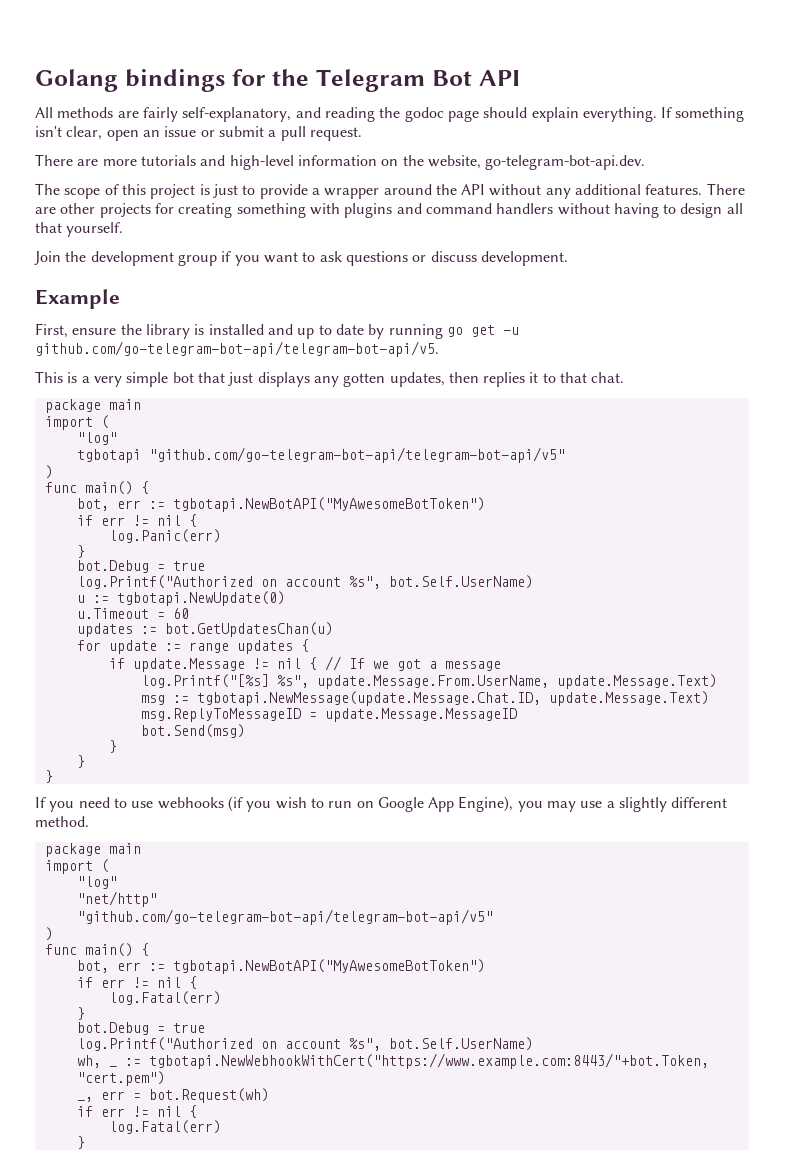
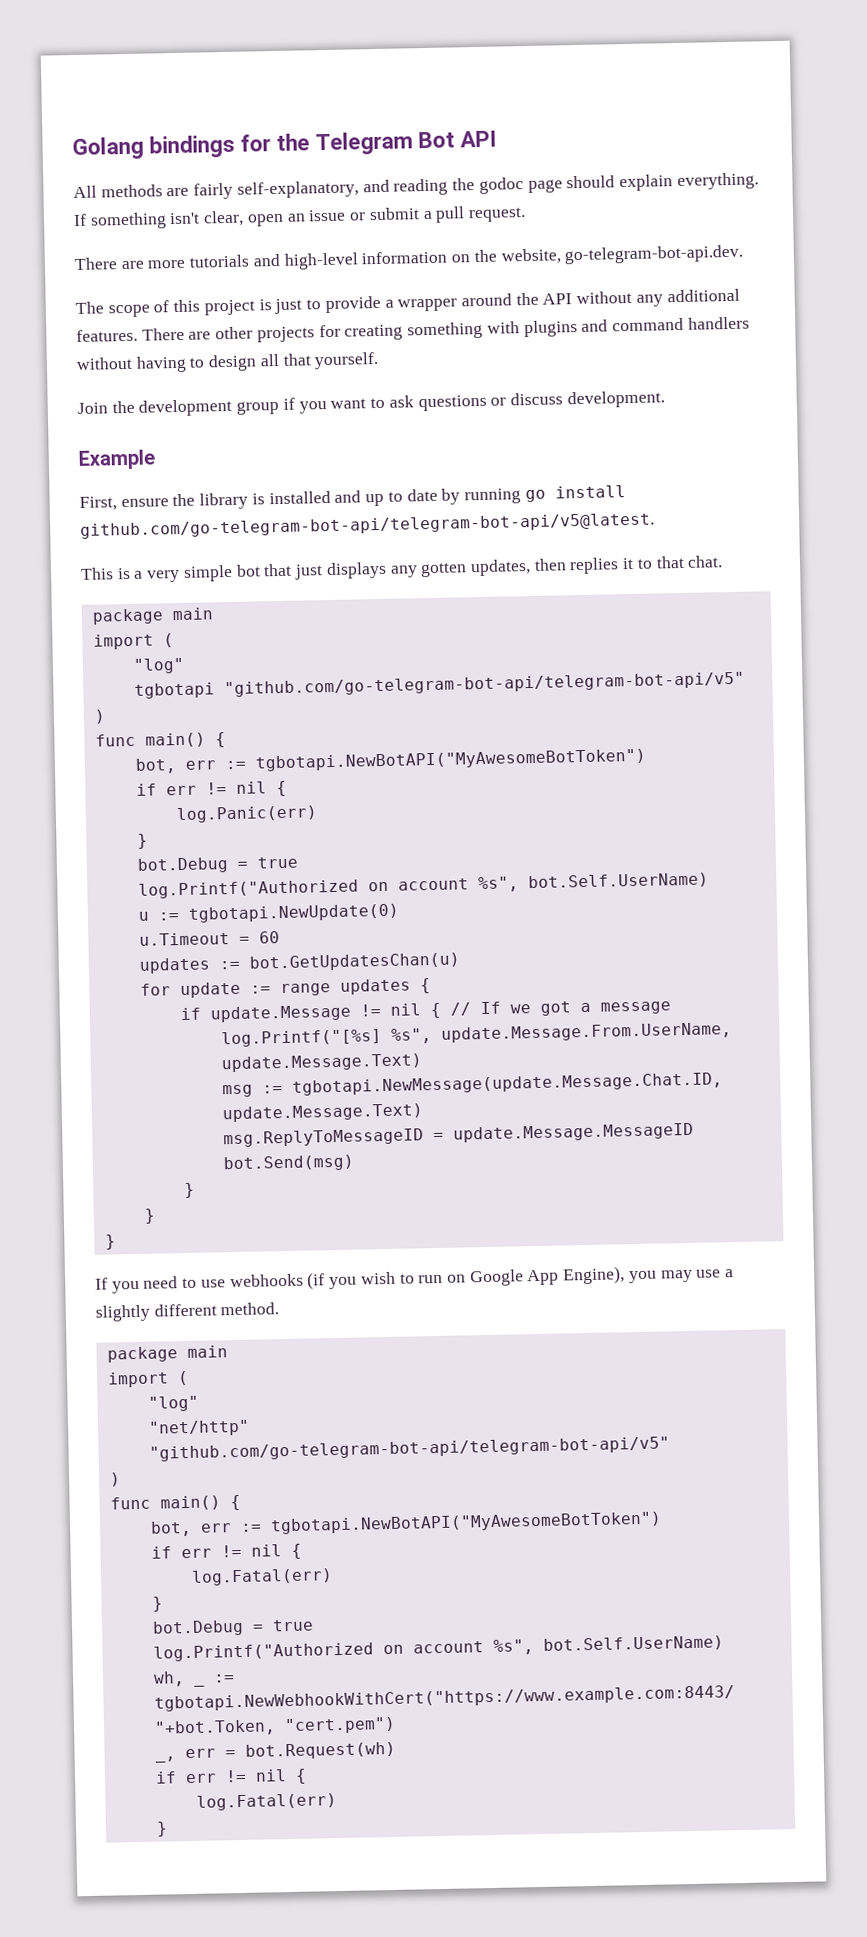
[470,325,519,337] [35,341,439,357] get -u github.com/go-telegram-bot-api/telegram-bot-api/v5. -> [554,485,626,499] [80,512,655,539] install github.com/go-telegram-bot-api/telegram-bot-api/v5@latest.

